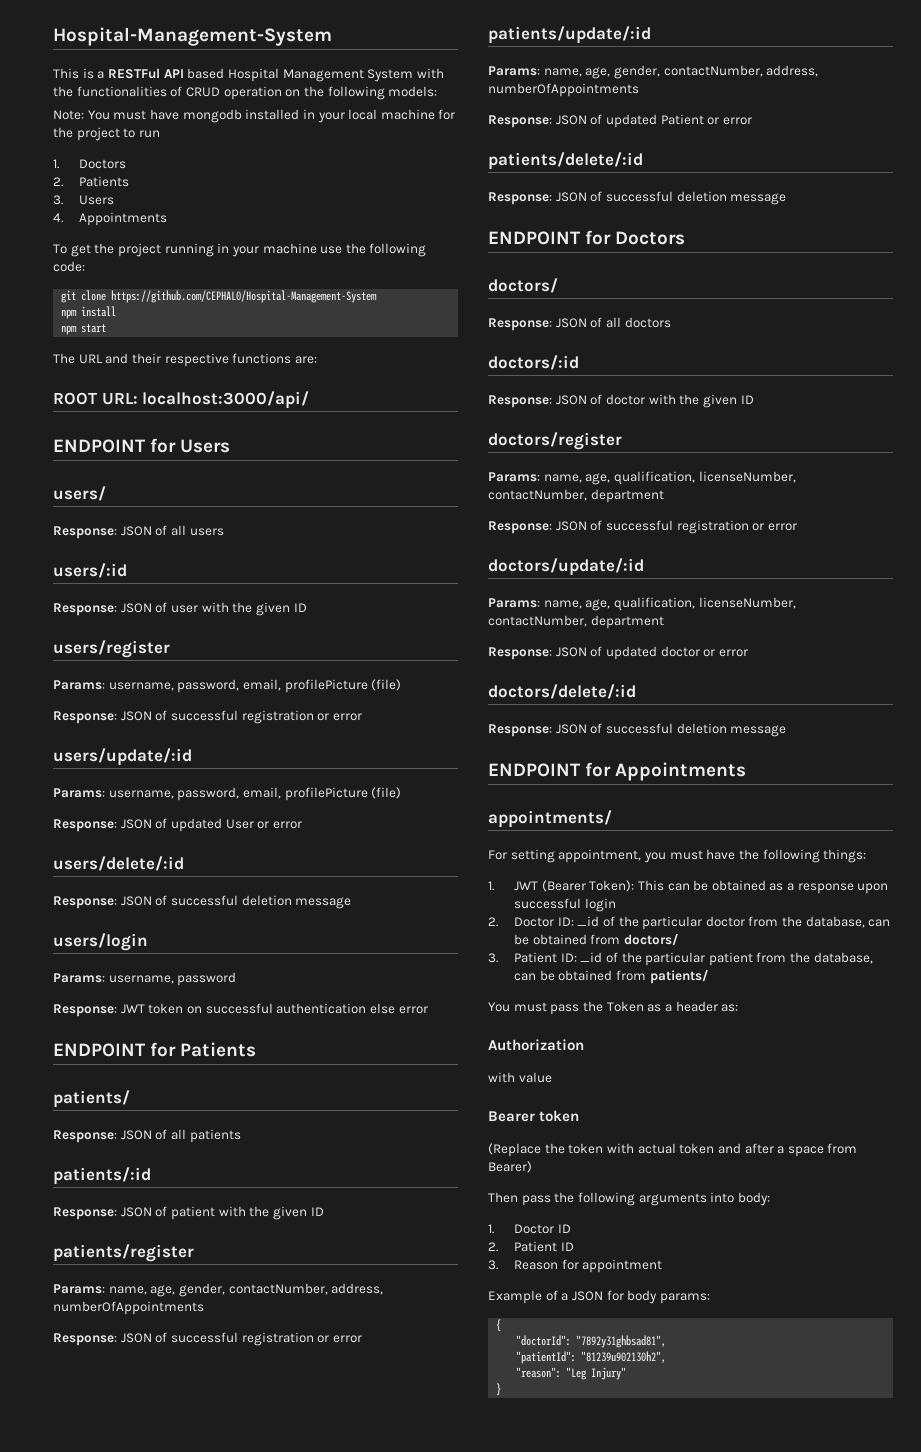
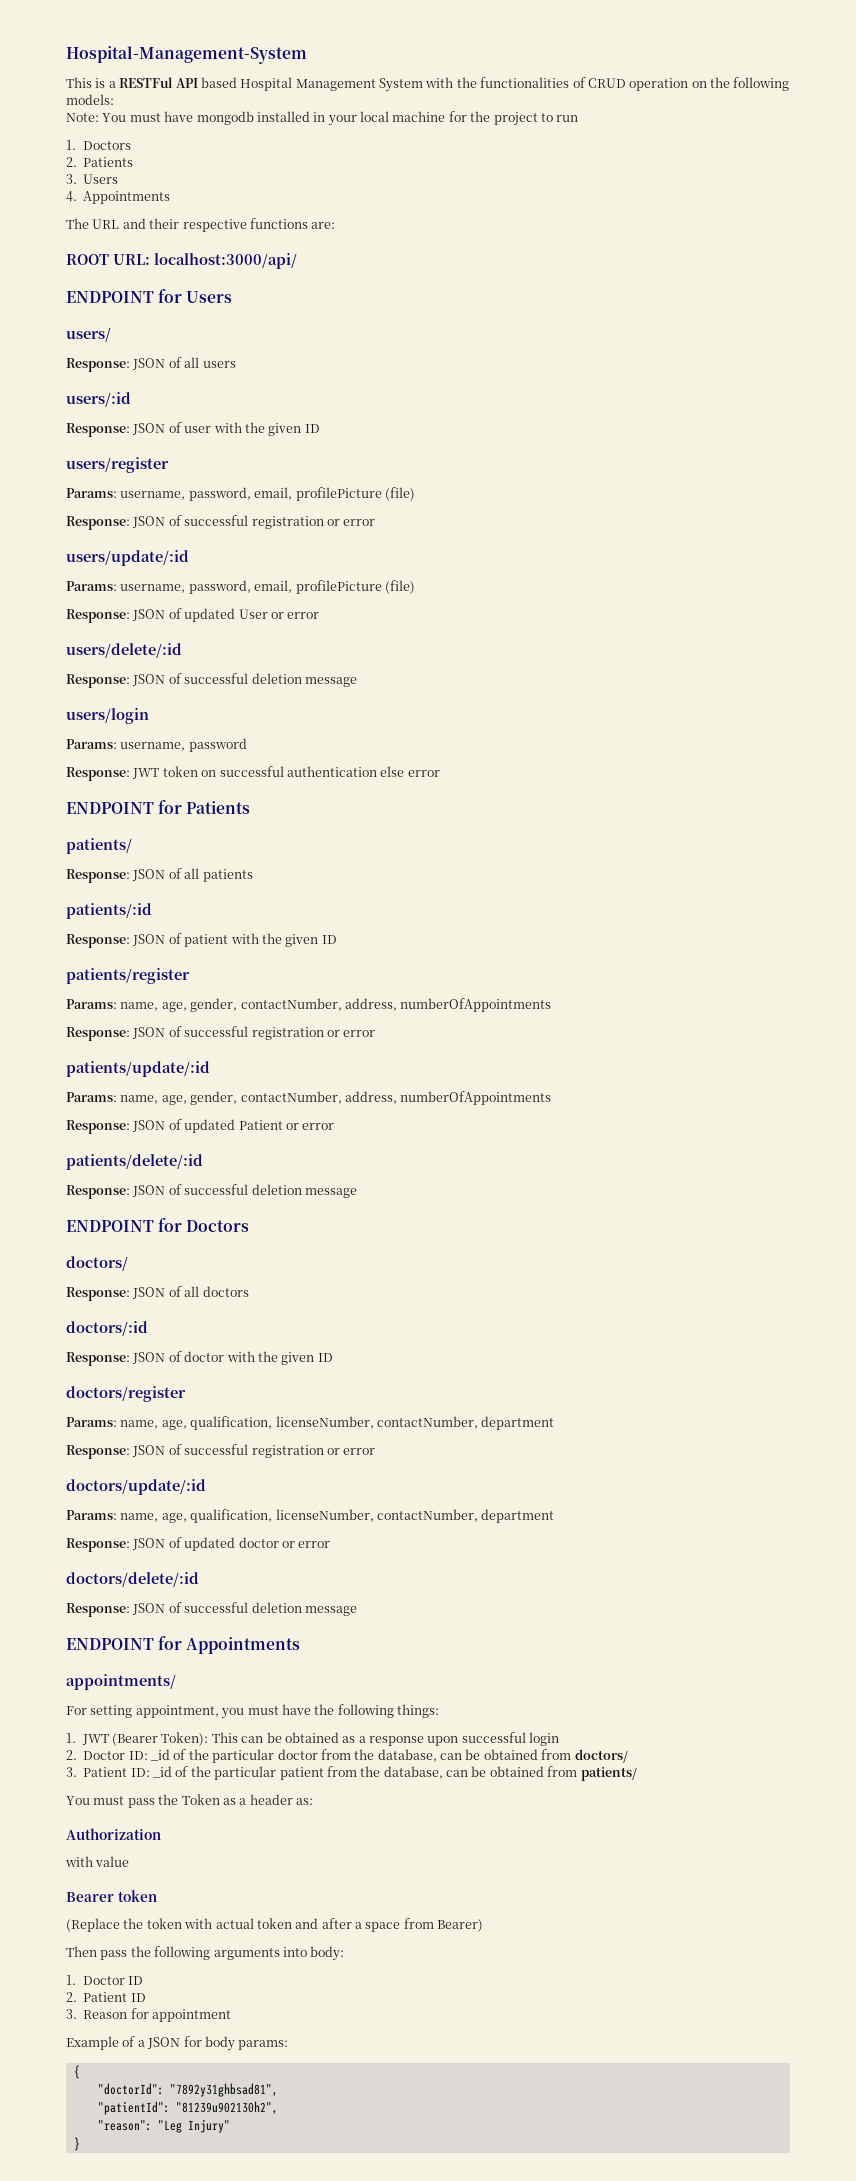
[53,243,427,257] [53,261,85,272] [61,290,378,303] [61,306,117,319] [61,324,107,335] // To get the project running in your machine use the following code: // git clone https://github.com/CEPHAL0/Hospital-Management-System // npm install // npm start -> (171, 197) none

